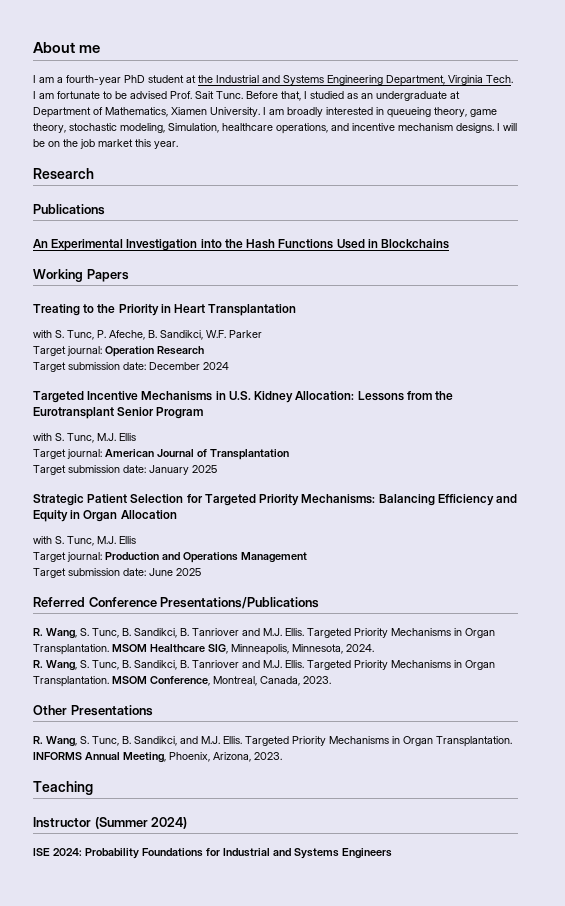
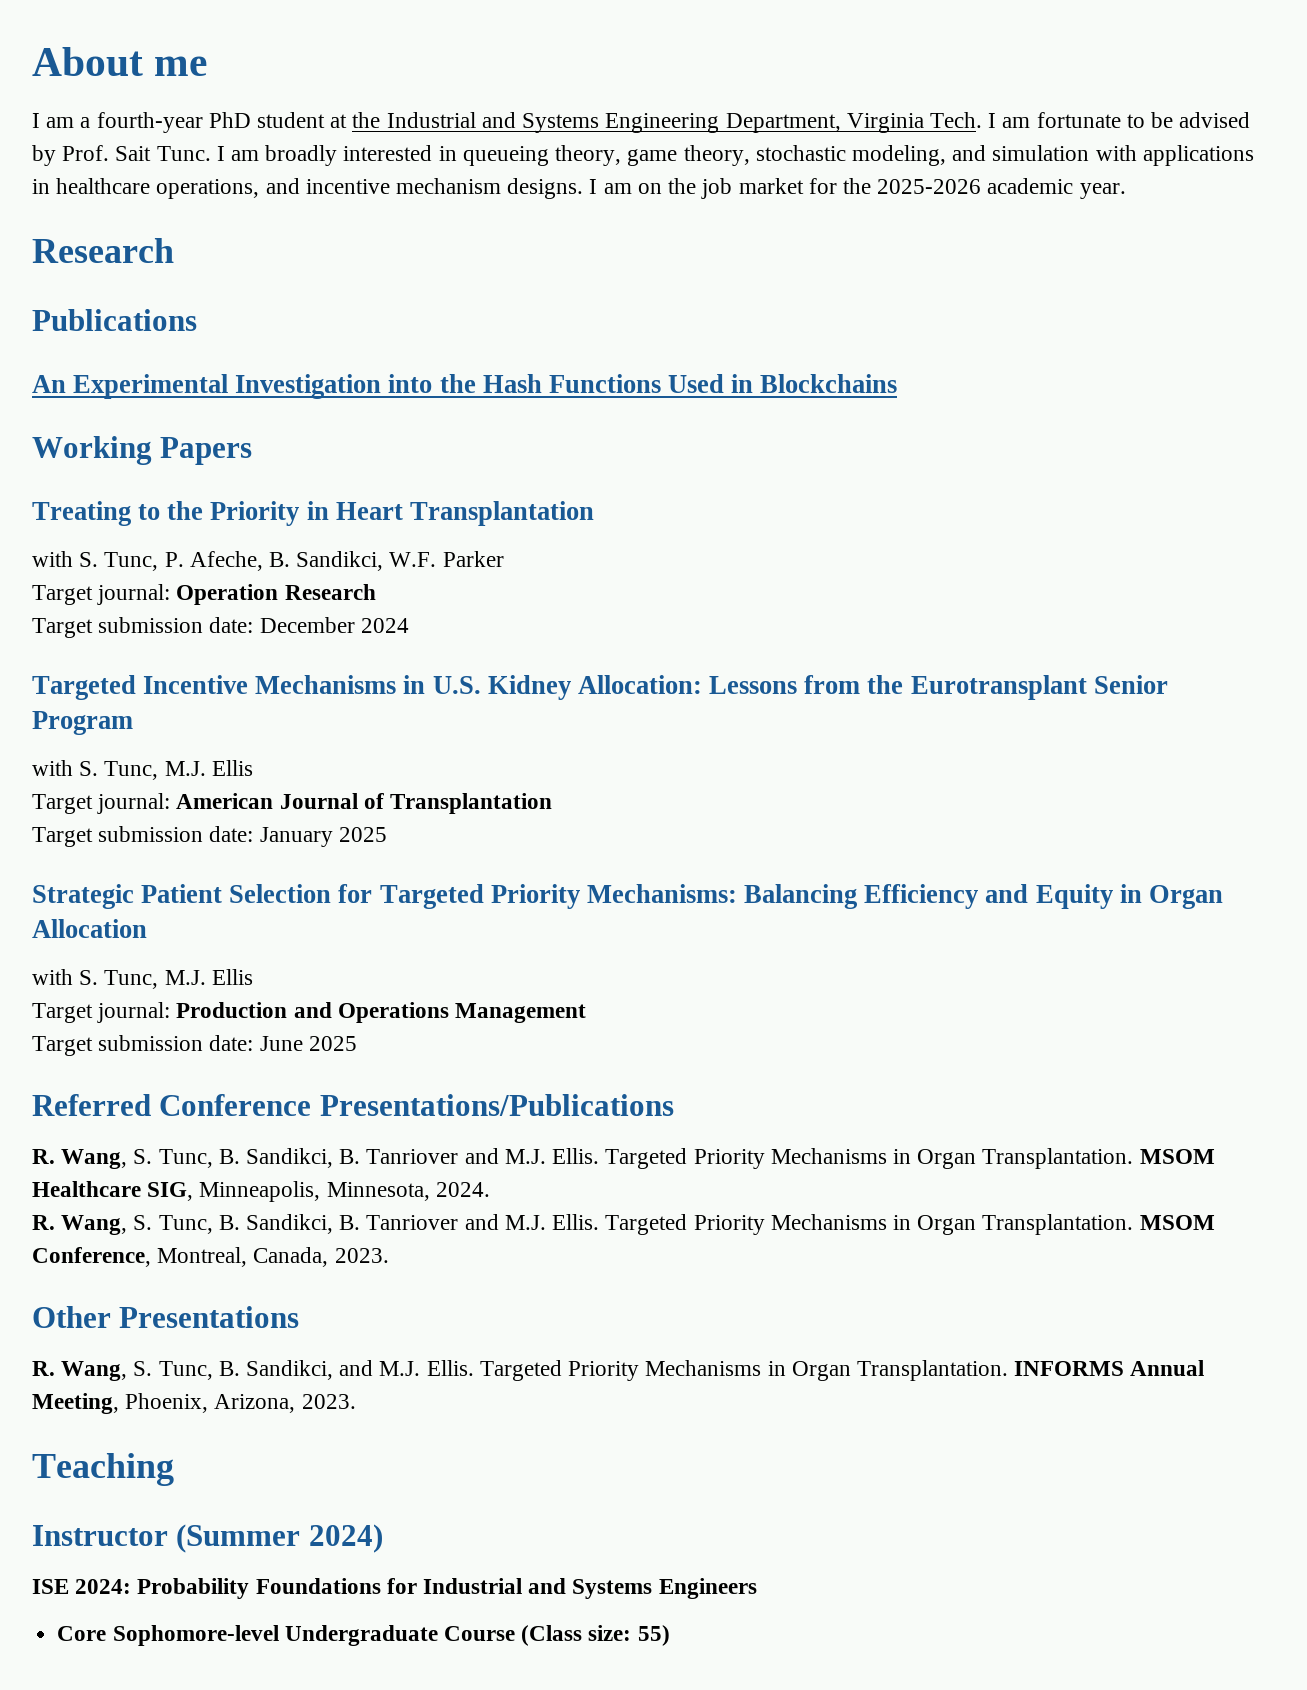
(167, 95) none -> [32,145,56,166] by
[246,91,460,101] [33,107,260,118] Before that, I studied as an undergraduate at Department of Mathematics, Xiamen University. -> (211, 153) none
[168,123,219,133] Simulation, -> [952,145,1254,166] [32,179,50,194] and simulation with applications in
[503,123,517,131] [33,139,45,147] will be -> [603,183,632,194] am
[135,139,151,147] this -> [808,178,1074,194] for the 2025-2026 academic
(392, 853) none -> [57,1625,670,1646] // Core Sophomore-level Undergraduate Course (Class size: 55)

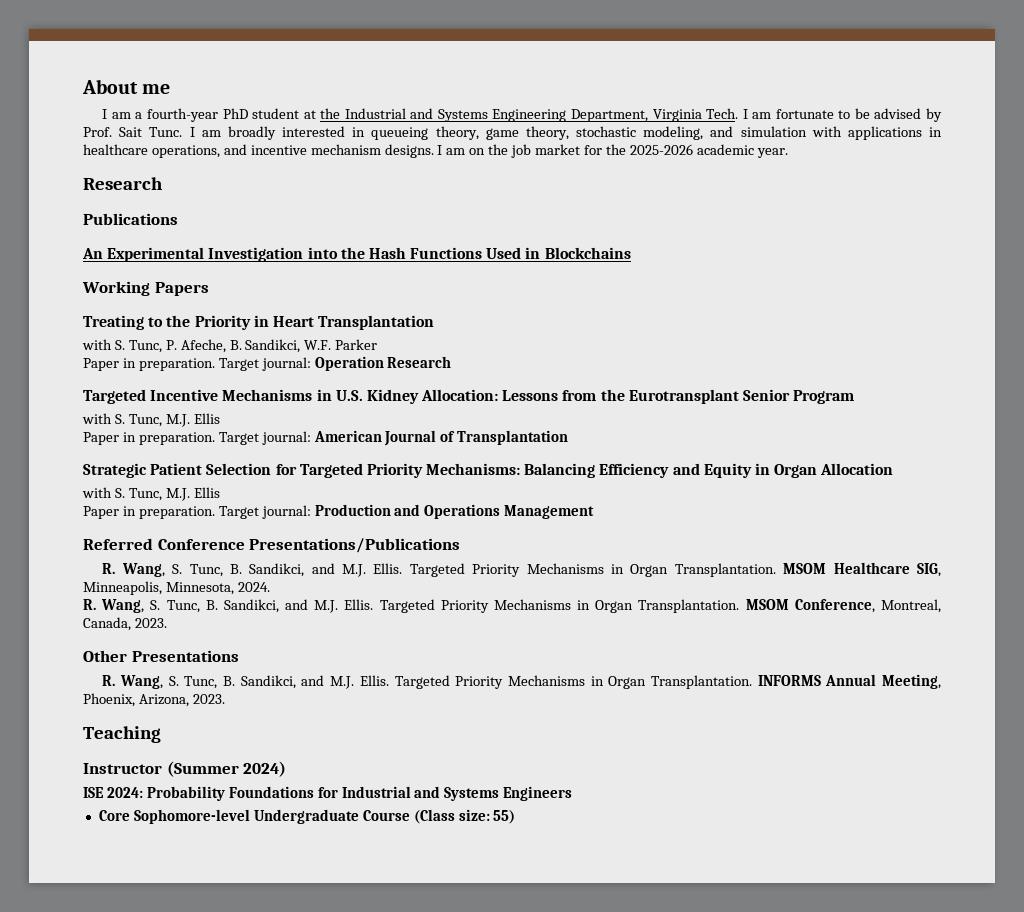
(504, 559) none -> [83,358,215,371] Paper in preparation.
[32,617,409,638] // Target submission date: December 2024 -> (452, 362) none
(253, 768) none -> [83,432,215,445] Paper in preparation.
[32,826,387,847] // Target submission date: January 2025 -> (569, 437) none
(253, 977) none -> [83,506,215,519] Paper in preparation.
[32,1035,357,1056] // Target submission date: June 2025 -> (595, 512) none
[339,1149,459,1164] B. Tanriover -> (305, 570) none
[339,1215,459,1230] B. Tanriover -> (279, 606) none

